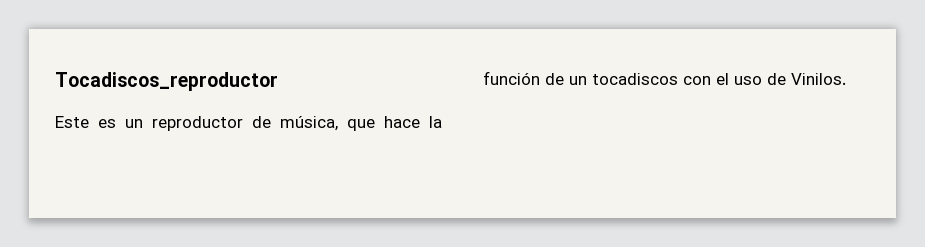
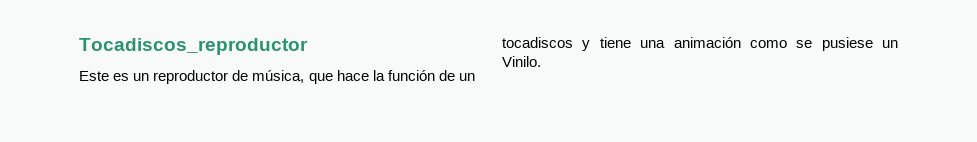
[683,73,846,85] con el uso de Vinilos. -> [582,37,898,51] [502,56,541,67] y tiene una animación como se pusiese un Vinilo.

